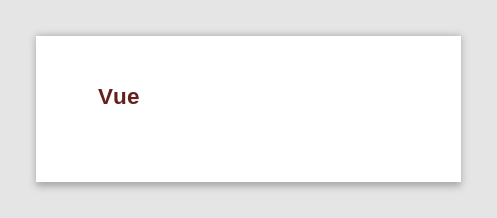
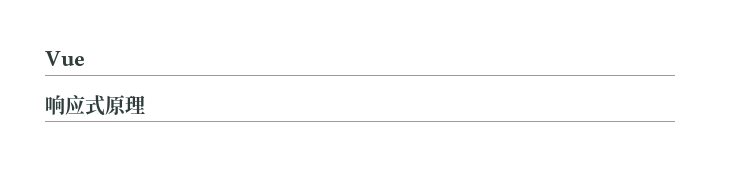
(140, 96) none -> [45,95,145,116] // 响应式原理

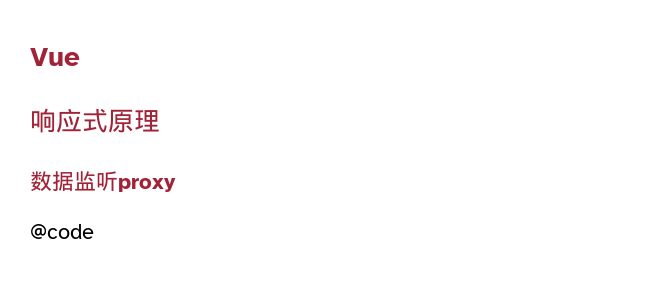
(145, 104) none -> [30,171,176,192] [30,224,94,239] // 数据监听proxy // @code

